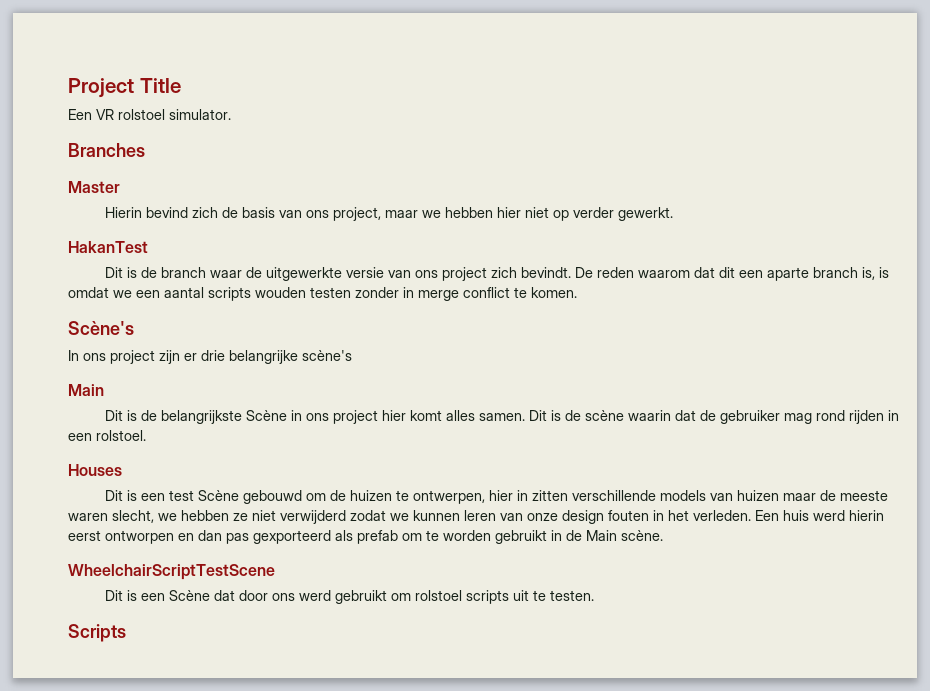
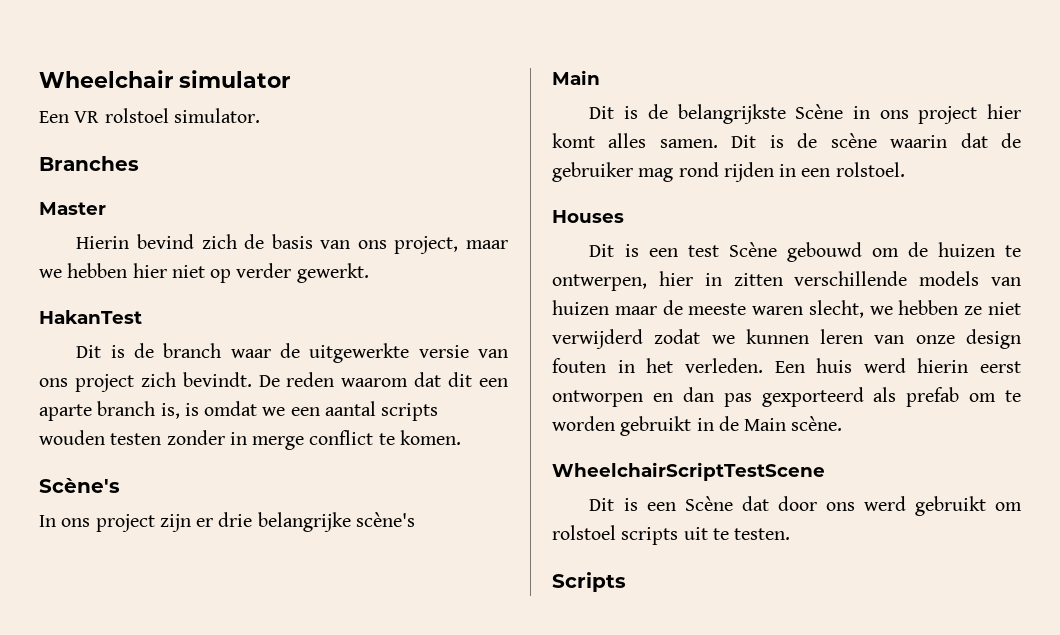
[68,78,181,98] Project Title -> [39,70,290,88] Wheelchair simulator

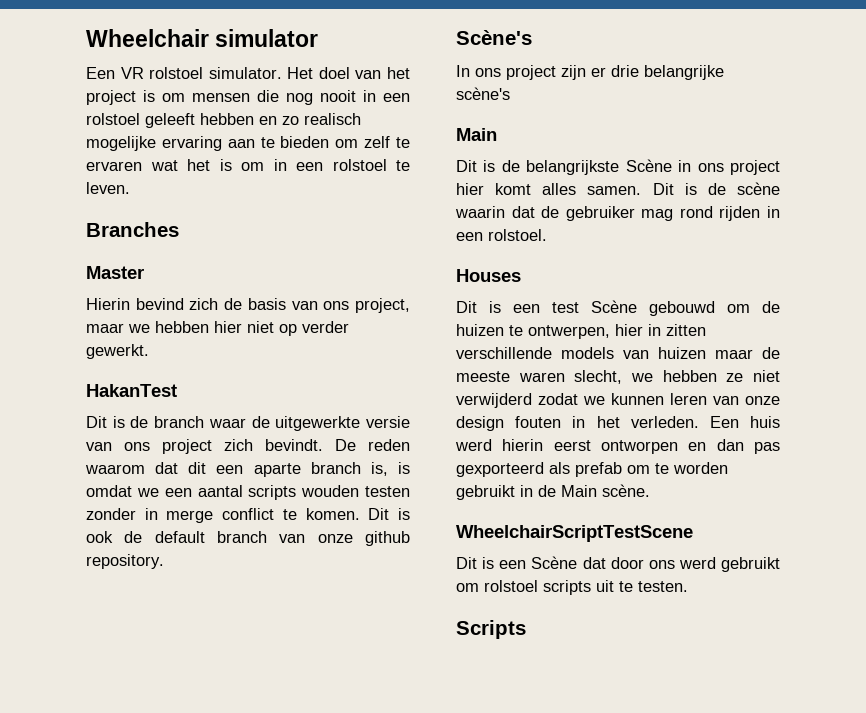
(260, 115) none -> [287,67,410,79] [86,90,410,105] [86,113,361,128] [86,136,410,151] [86,159,410,171] [86,182,130,194] Het doel van het project is om mensen die nog nooit in een rolstoel geleeft hebben en zo realisch mogelijke ervaring aan te bieden om zelf te ervaren wat het is om in een rolstoel te leven.
(461, 437) none -> [368,508,411,520] [86,531,410,546] [86,554,164,569] Dit is ook de default branch van onze github repository.

